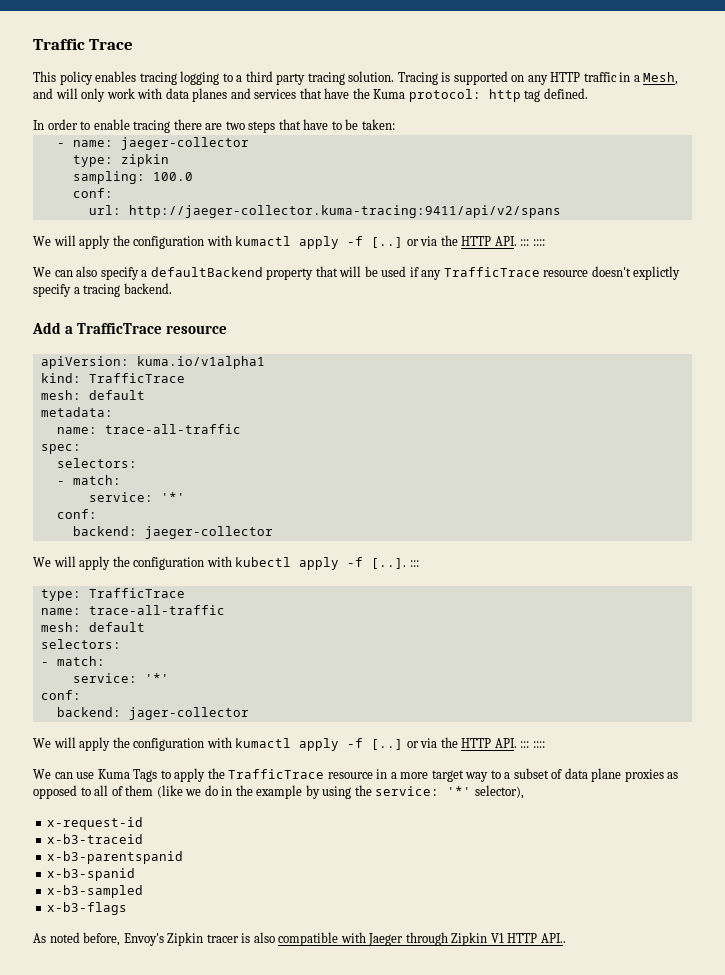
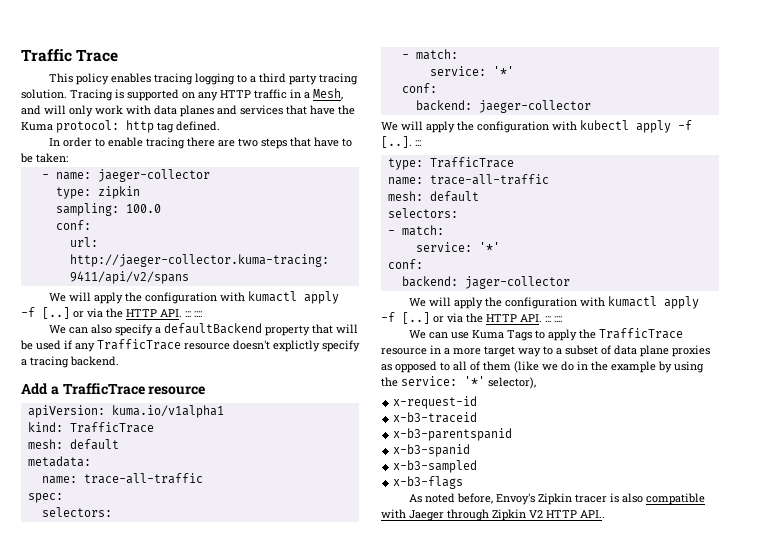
[490,933,504,943] V1 -> [529,510,543,518] V2

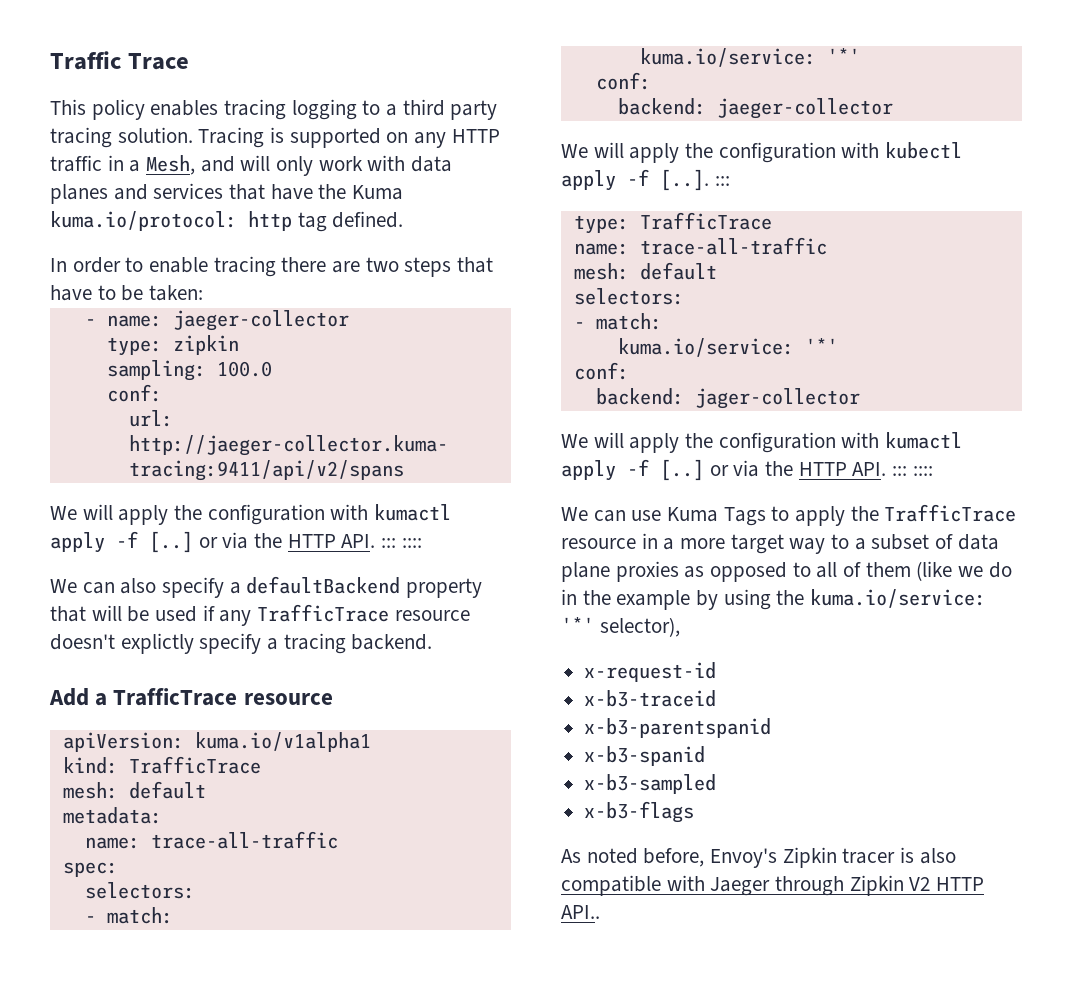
[56,120,119,133] protocol: -> [50,211,237,231] kuma.io/protocol:
[429,66,486,76] service: -> [639,48,816,67] kuma.io/service:
[415,242,472,252] service: -> [617,338,794,357] kuma.io/service:
[401,376,457,386] service: -> [810,589,987,608] kuma.io/service:

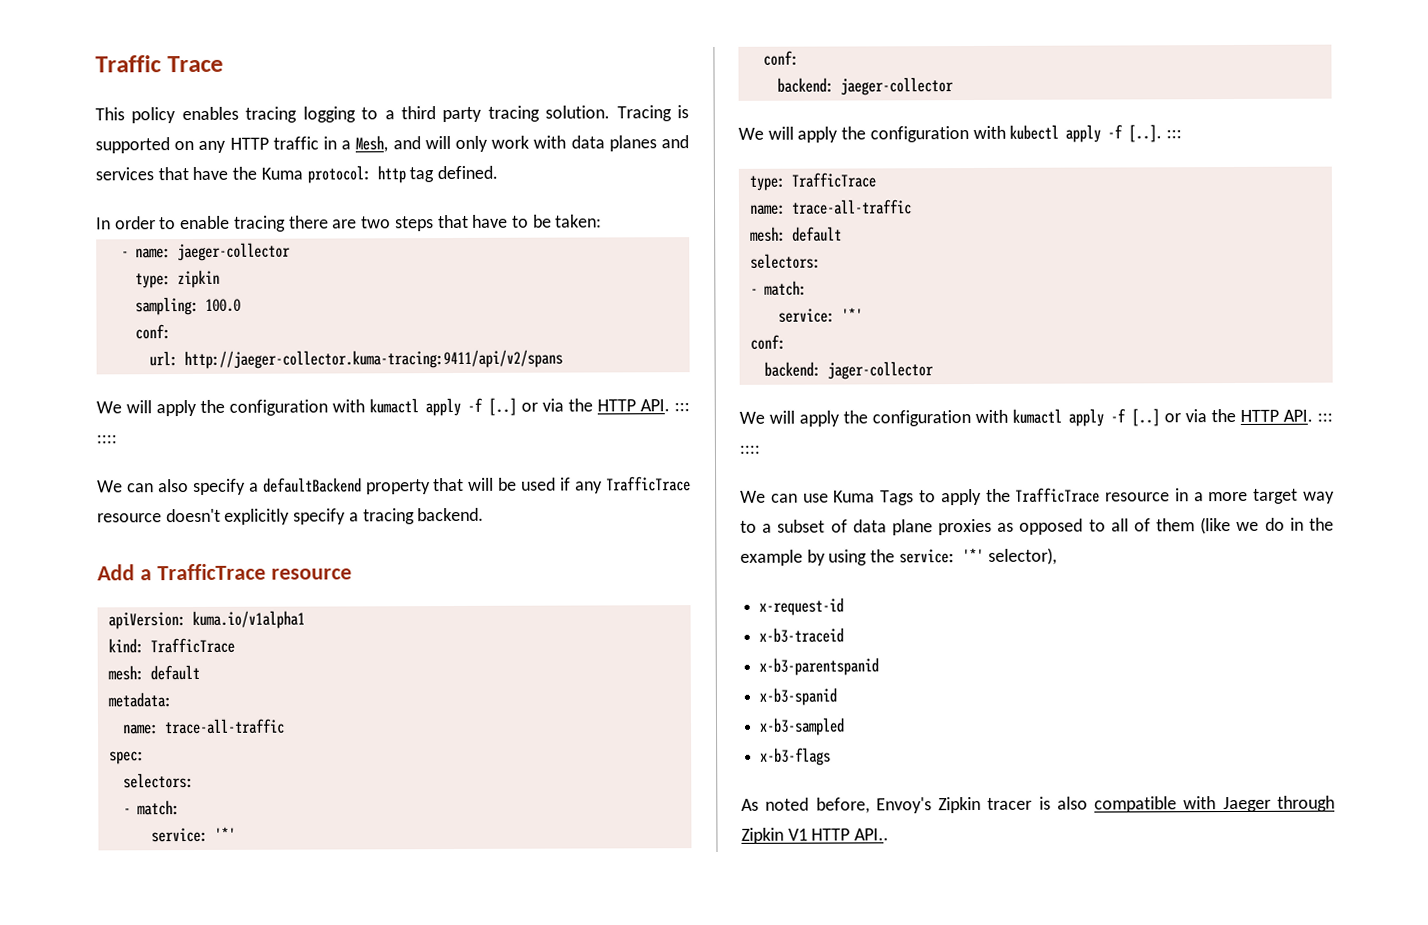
[50,211,237,231] kuma.io/protocol: -> [306,165,371,184] protocol:
[120,633,194,654] explictly -> [224,508,291,525] explicitly
[639,48,816,67] kuma.io/service: -> [150,827,208,843] service:
[617,338,794,357] kuma.io/service: -> [777,308,835,323] service:
[810,589,987,608] kuma.io/service: -> [898,549,956,564] service:
[909,877,931,891] V2 -> [787,828,808,841] V1

